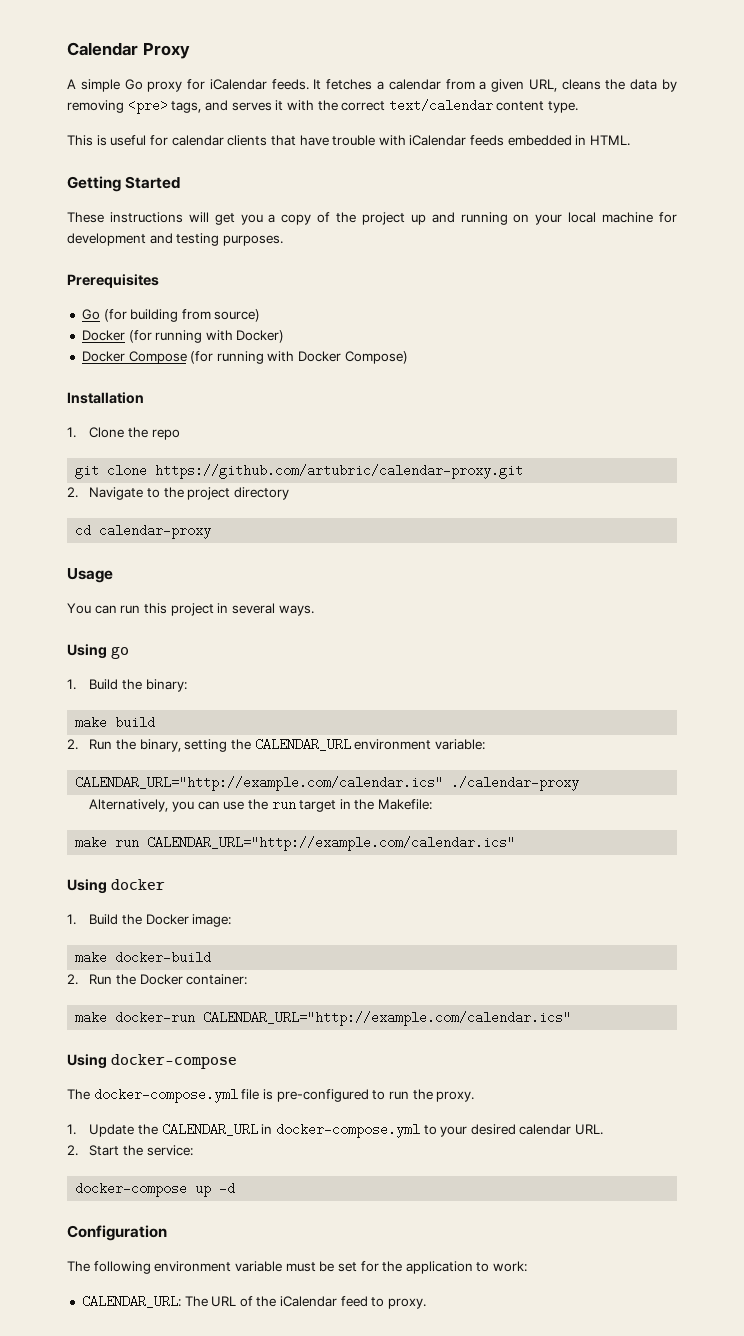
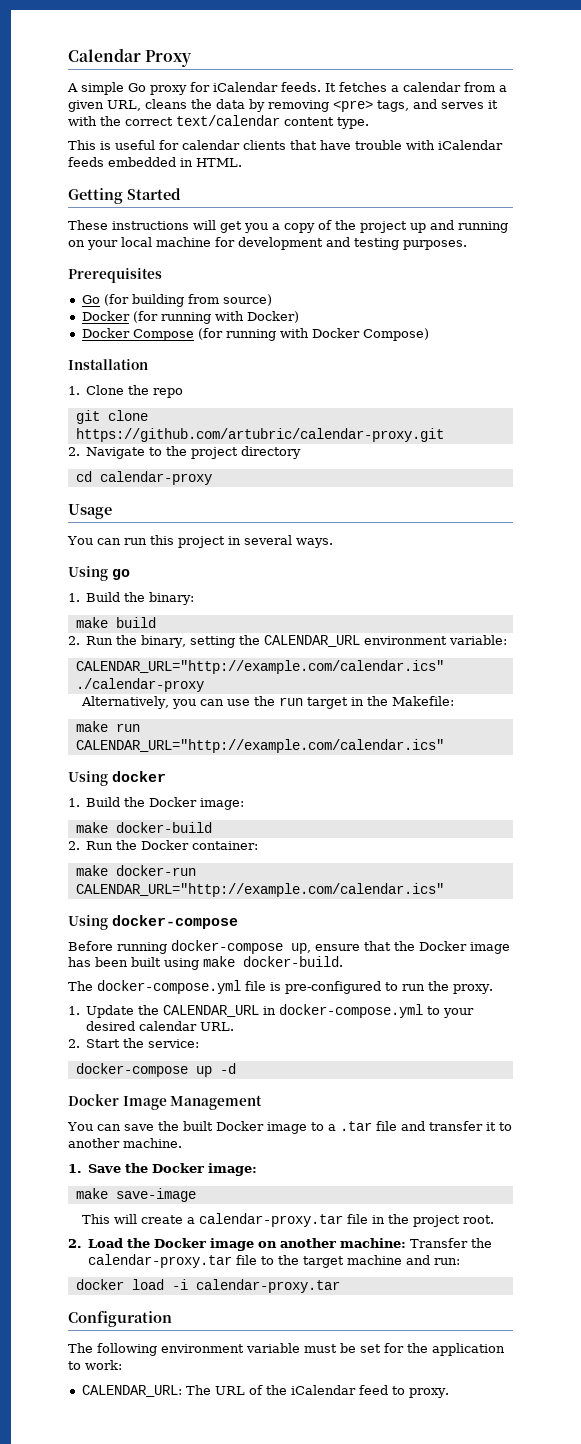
(237, 1061) none -> [68,940,510,954] [68,956,343,970] // Before running docker-compose up, ensure that the Docker image has been built using make docker-build.
(236, 1188) none -> [68,1094,263,1110] [67,1121,512,1134] [68,1138,182,1148] [68,1163,258,1176] [75,1188,196,1202] [81,1213,494,1227] [68,1238,493,1251] [88,1254,461,1268] [75,1279,340,1293] // Docker Image Management // You can save the built Docker image to a .tar file and transfer it to another machine. // 1. Save the Docker image: // make save-image // This will create a calendar-proxy.tar file in the project root. // 2. Load the Docker image on another machine: Transfer the calendar-proxy.tar file to the target machine and run: // docker load -i calendar-proxy.tar

